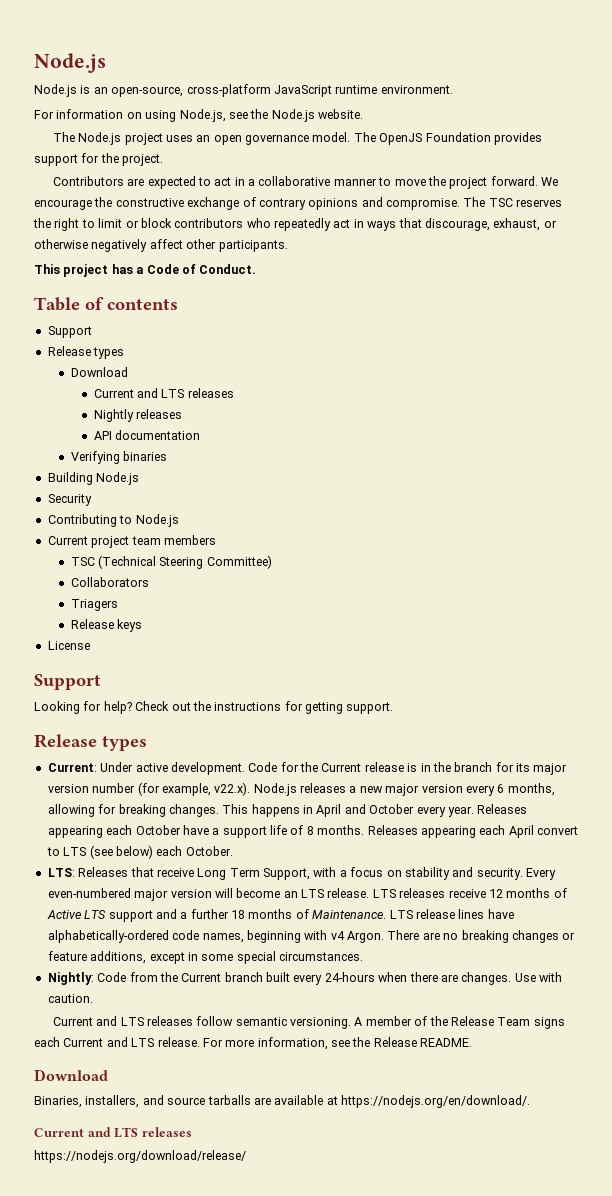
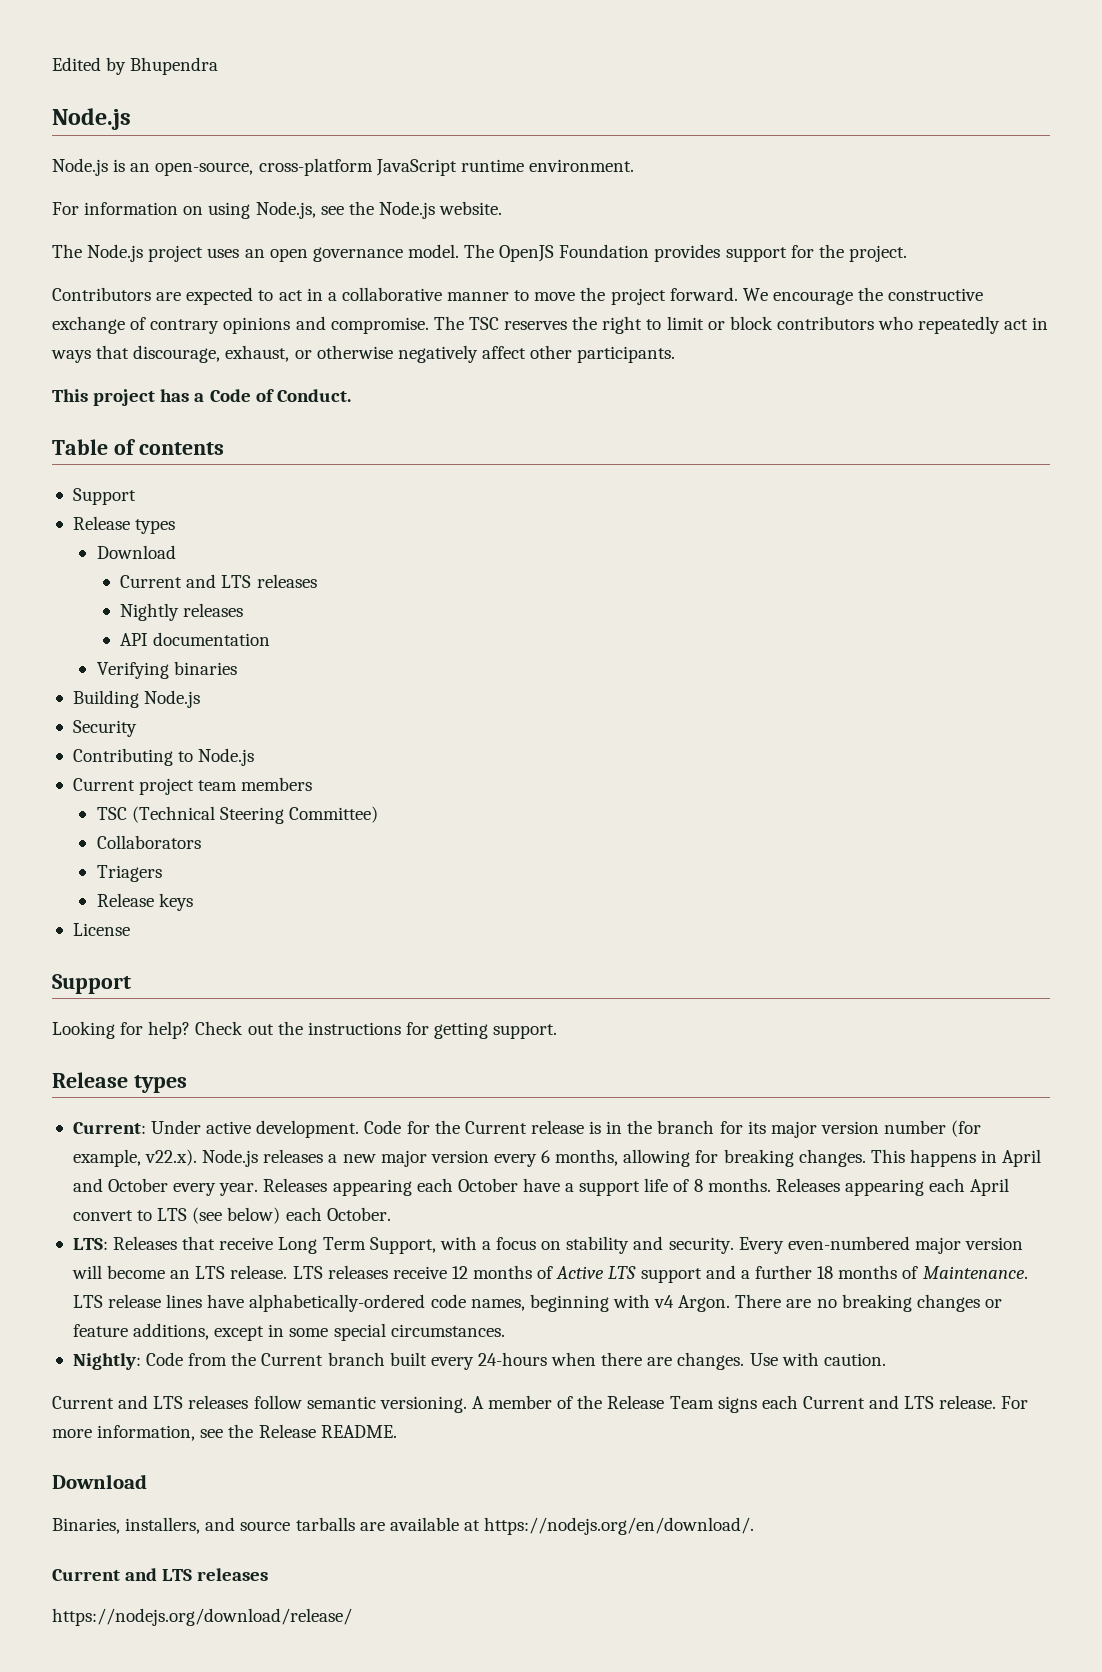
(34, 63) none -> [52,57,219,75] Edited by Bhupendra //

